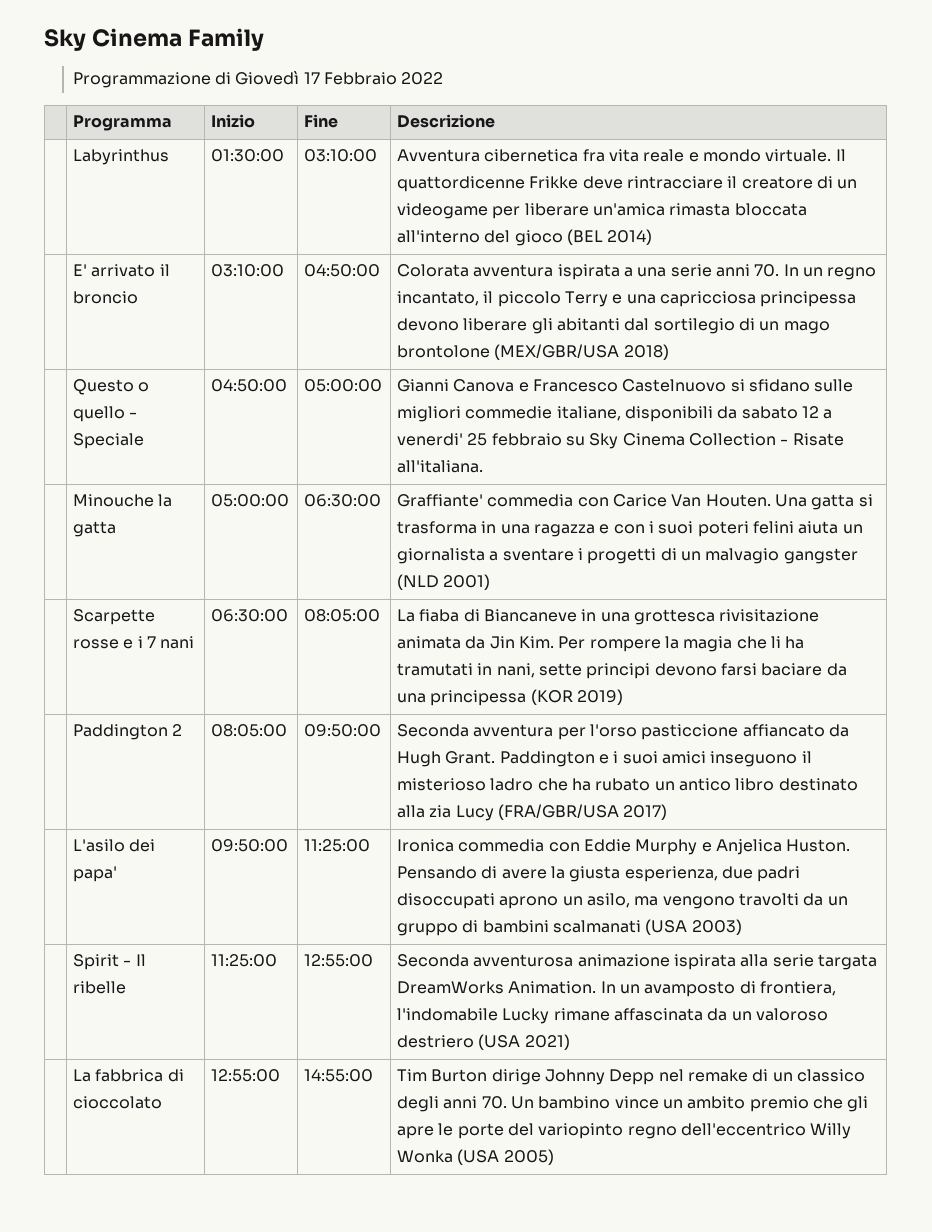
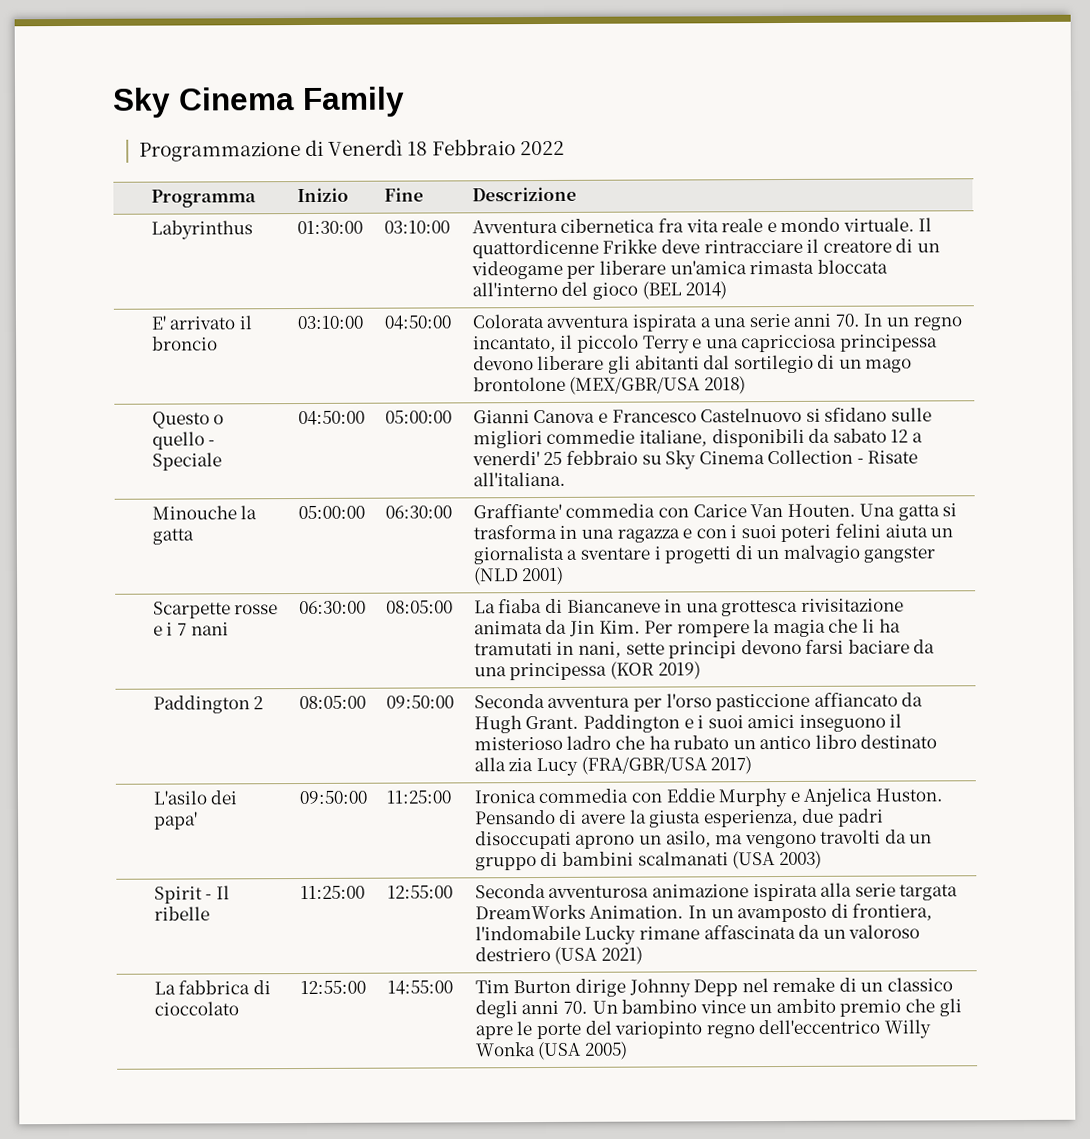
[235,71,320,85] Giovedì 17 -> [328,139,429,156] Venerdì 18

